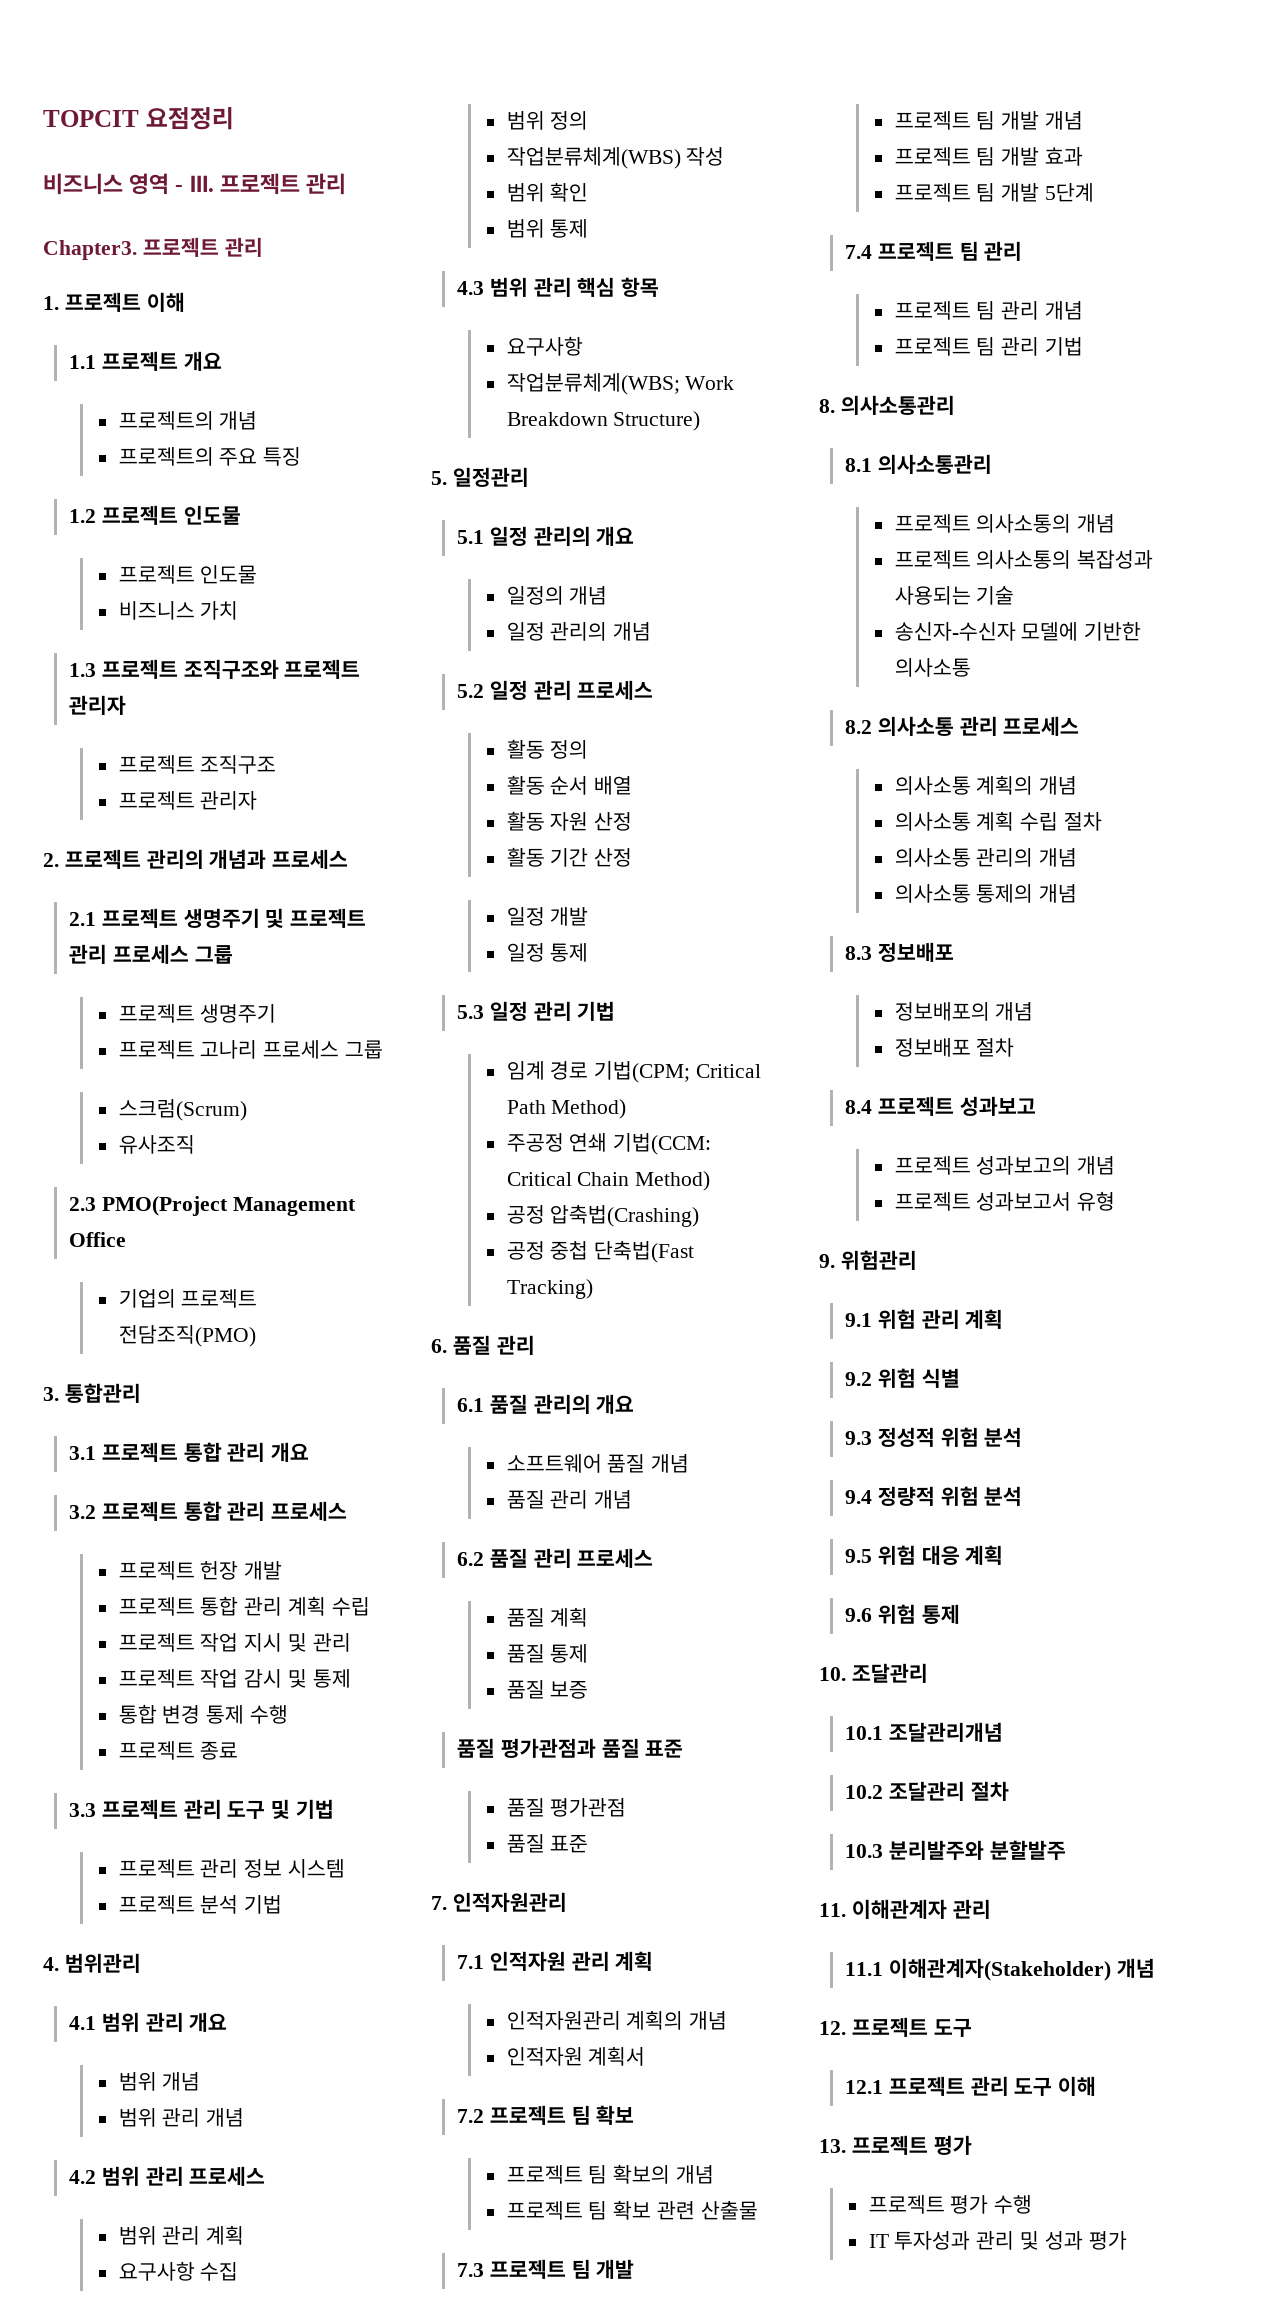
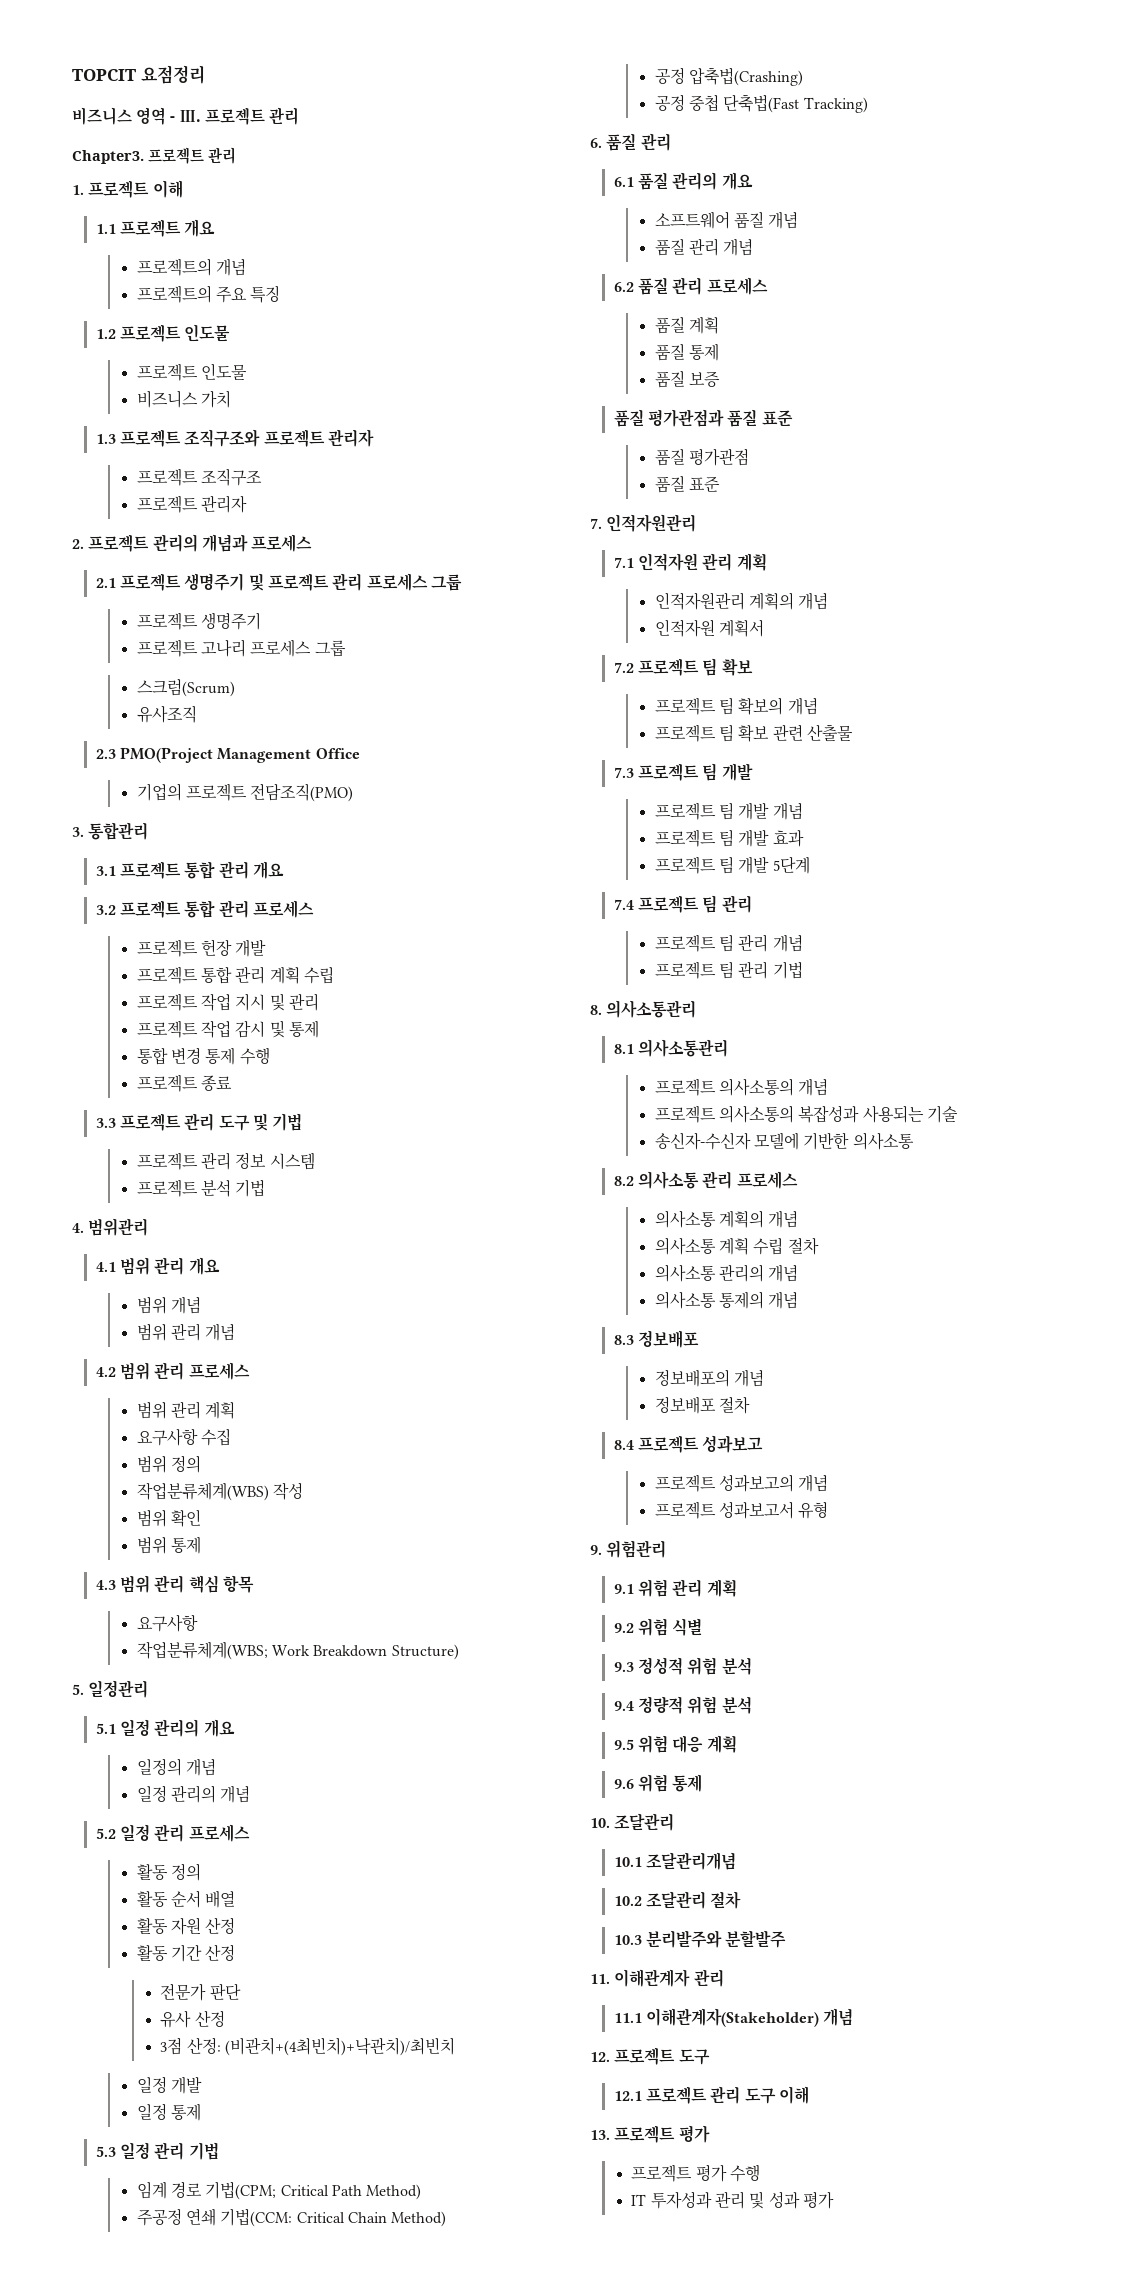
(633, 857) none -> [160,1983,241,2001] [160,2010,225,2028] [160,2037,456,2056] // 전문가 판단 // 유사 산정 // 3점 산정: (비관치+(4최빈치)+낙관치)/최빈치

